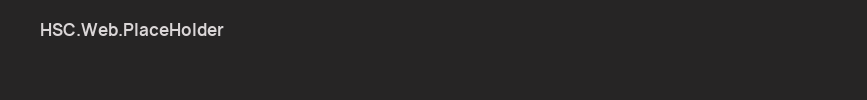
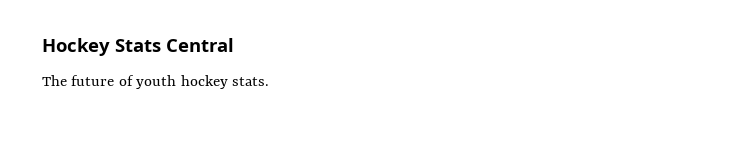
[40,23,224,36] HSC.Web.PlaceHolder -> [42,38,234,56] [42,75,270,89] Hockey Stats Central // The future of youth hockey stats.

